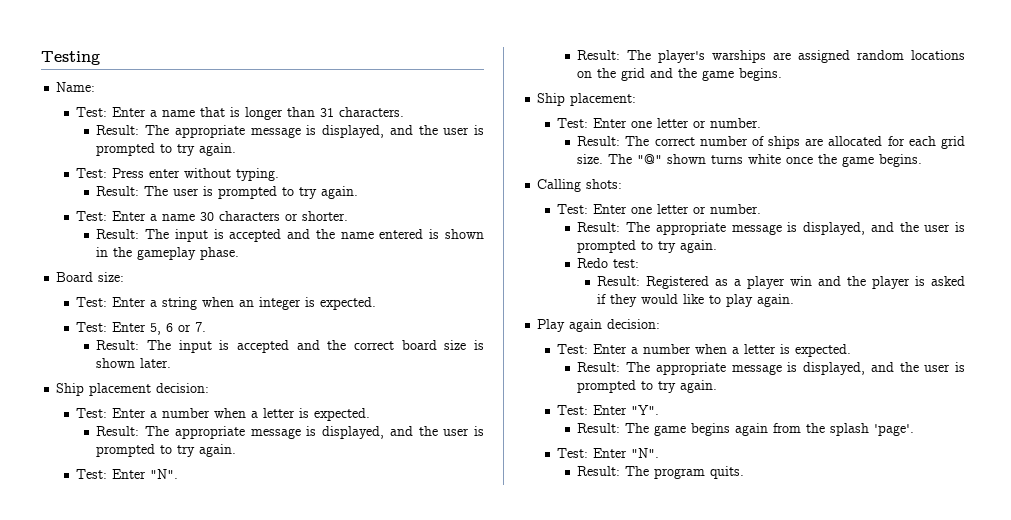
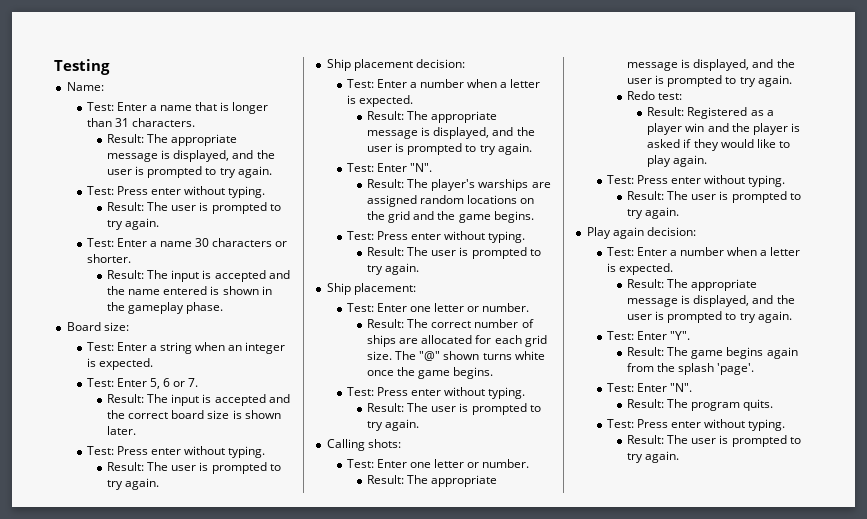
(172, 363) none -> [86,446,266,458] [107,462,281,474] [107,478,160,490] // Test: Press enter without typing. // Result: The user is prompted to try again.
(783, 74) none -> [346,231,526,243] [367,247,541,259] [367,263,420,275] // Test: Press enter without typing. // Result: The user is prompted to try again.
(923, 160) none -> [346,387,526,399] [367,403,541,415] [367,419,420,431] // Test: Press enter without typing. // Result: The user is prompted to try again.
(795, 300) none -> [606,175,786,187] [627,191,801,203] [627,207,680,219] // Test: Press enter without typing. // Result: The user is prompted to try again.
(745, 472) none -> [606,419,786,431] [627,435,801,447] [627,451,680,463] // Test: Press enter without typing. // Result: The user is prompted to try again.

